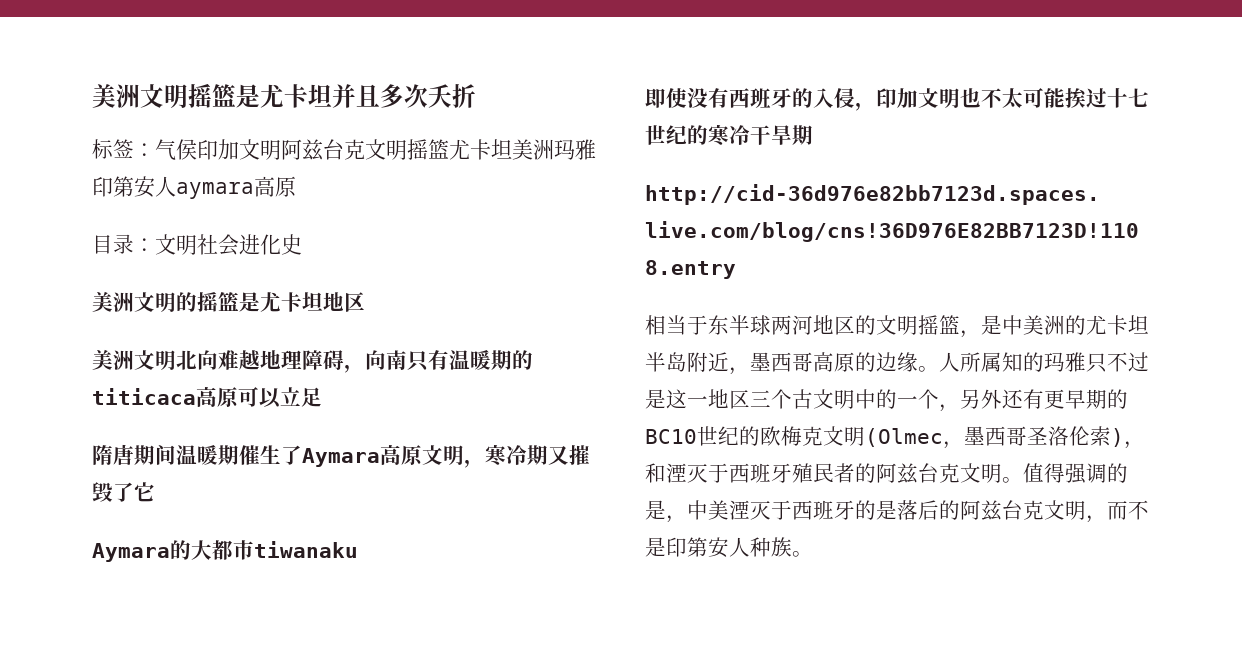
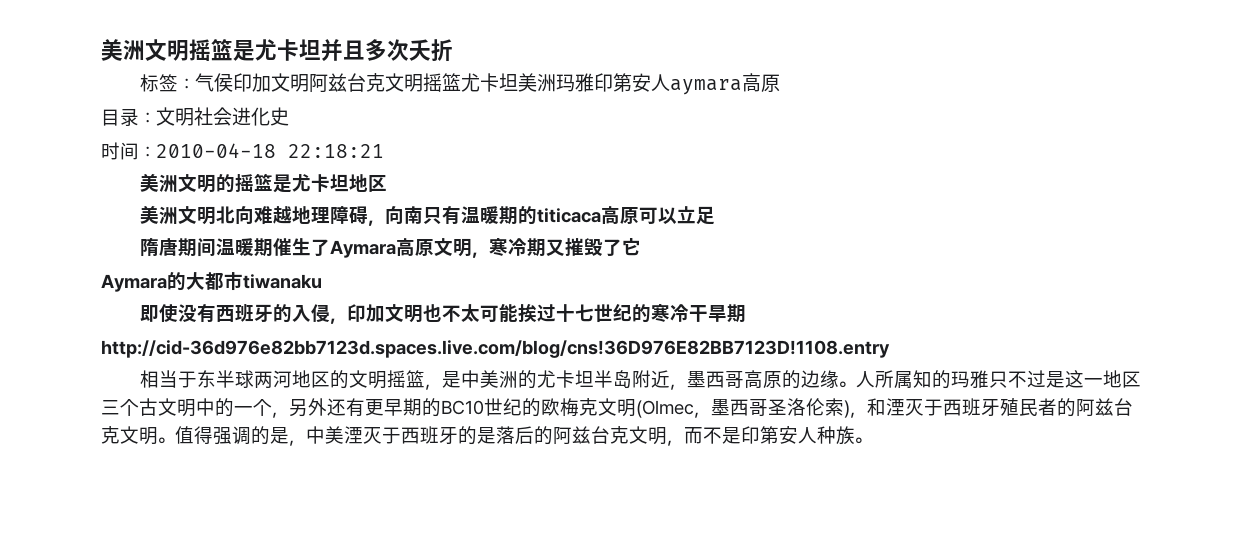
(302, 244) none -> [101,142,384,160] // 时间：2010-04-18 22:18:21

